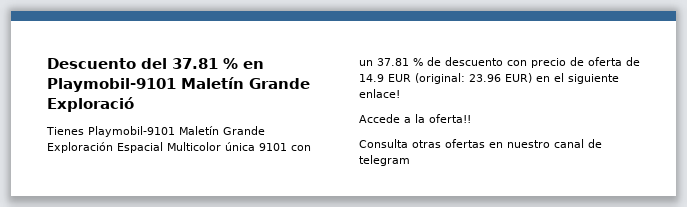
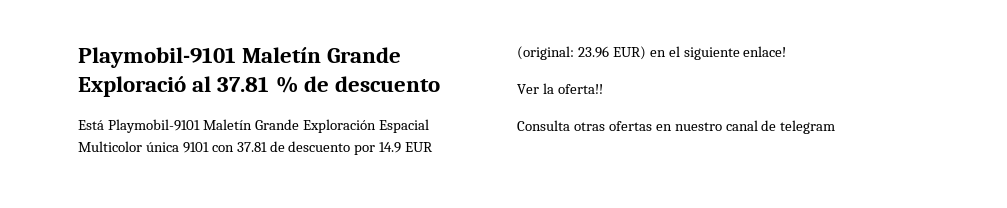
[47,58,264,69] Descuento del 37.81 % en -> (78, 57) none
[46,127,84,135] // Tienes -> [192,76,441,93] [78,120,104,130] al 37.81 % de descuento // Está
[359,57,640,68] un 37.81 % de descuento con precio de oferta de -> [236,141,376,155] 37.81 de descuento por
[359,114,411,123] Accede a -> [517,84,539,94] Ver

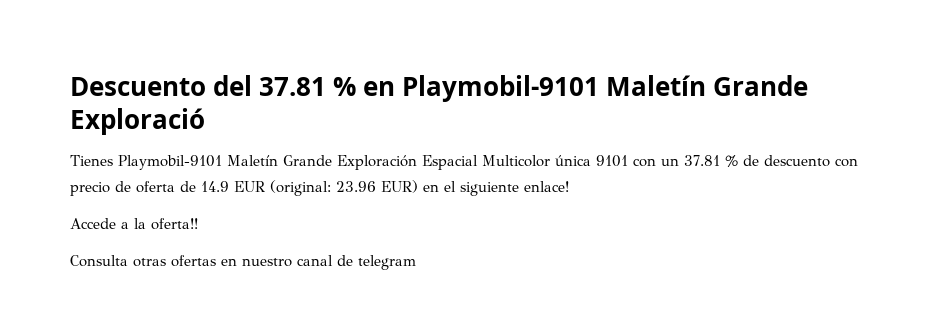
(78, 57) none -> [70,75,396,96] Descuento del 37.81 % en
[192,76,441,93] [78,120,104,130] al 37.81 % de descuento // Está -> [70,155,113,166] // Tienes
[236,141,376,155] 37.81 de descuento por -> [661,155,858,167] [70,181,196,196] un 37.81 % de descuento con precio de oferta de
[517,84,539,94] Ver -> [70,218,129,229] Accede a

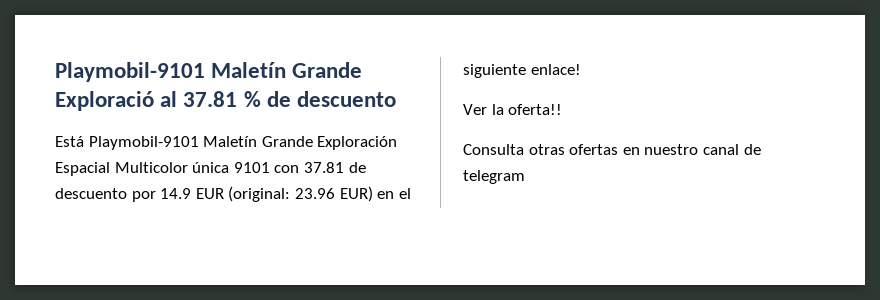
[70,75,396,96] Descuento del 37.81 % en -> (55, 72) none
[70,155,113,166] // Tienes -> [160,91,397,107] [55,136,84,147] al 37.81 % de descuento // Está
[661,155,858,167] [70,181,196,196] un 37.81 % de descuento con precio de oferta de -> [303,162,366,173] [55,188,156,202] 37.81 de descuento por
[70,218,129,229] Accede a -> [463,104,487,115] Ver

